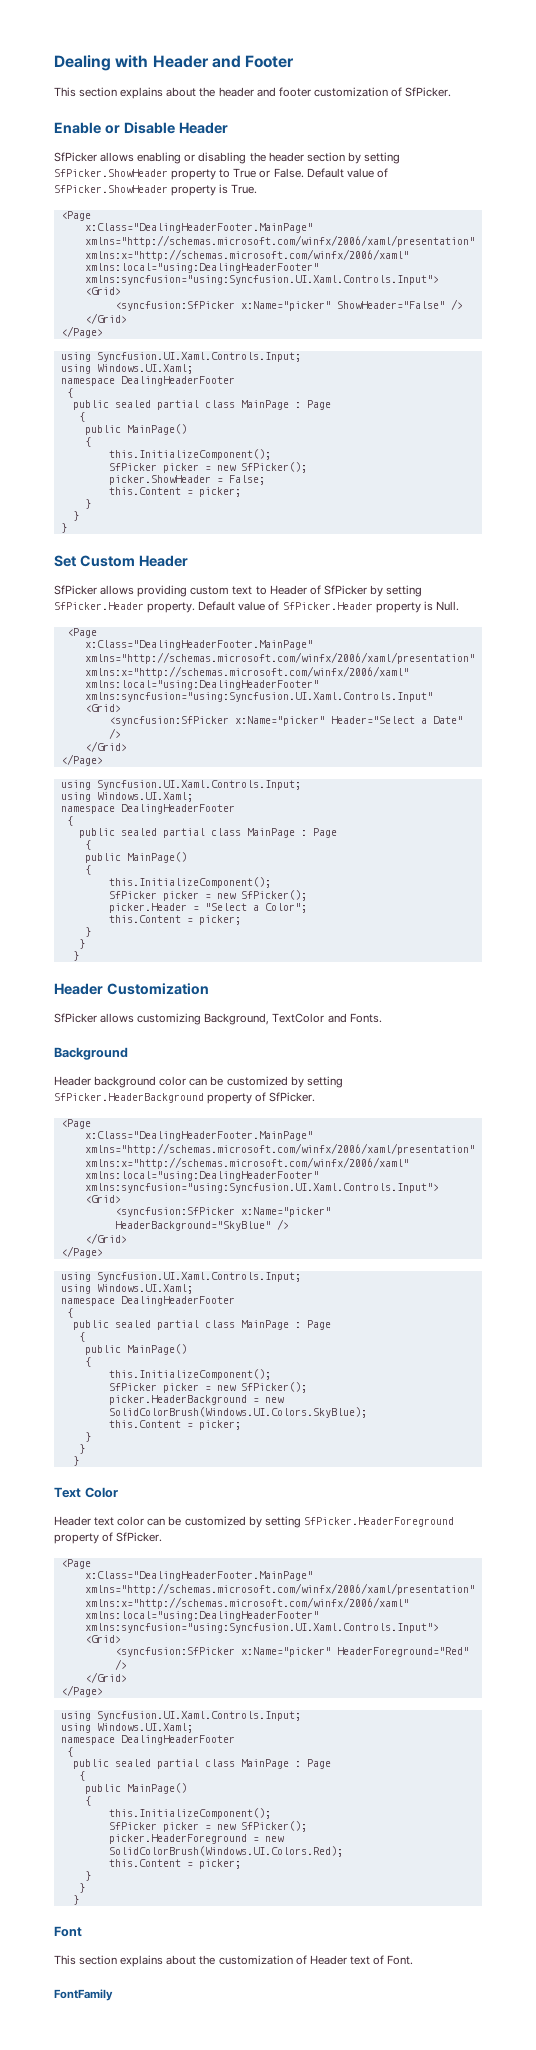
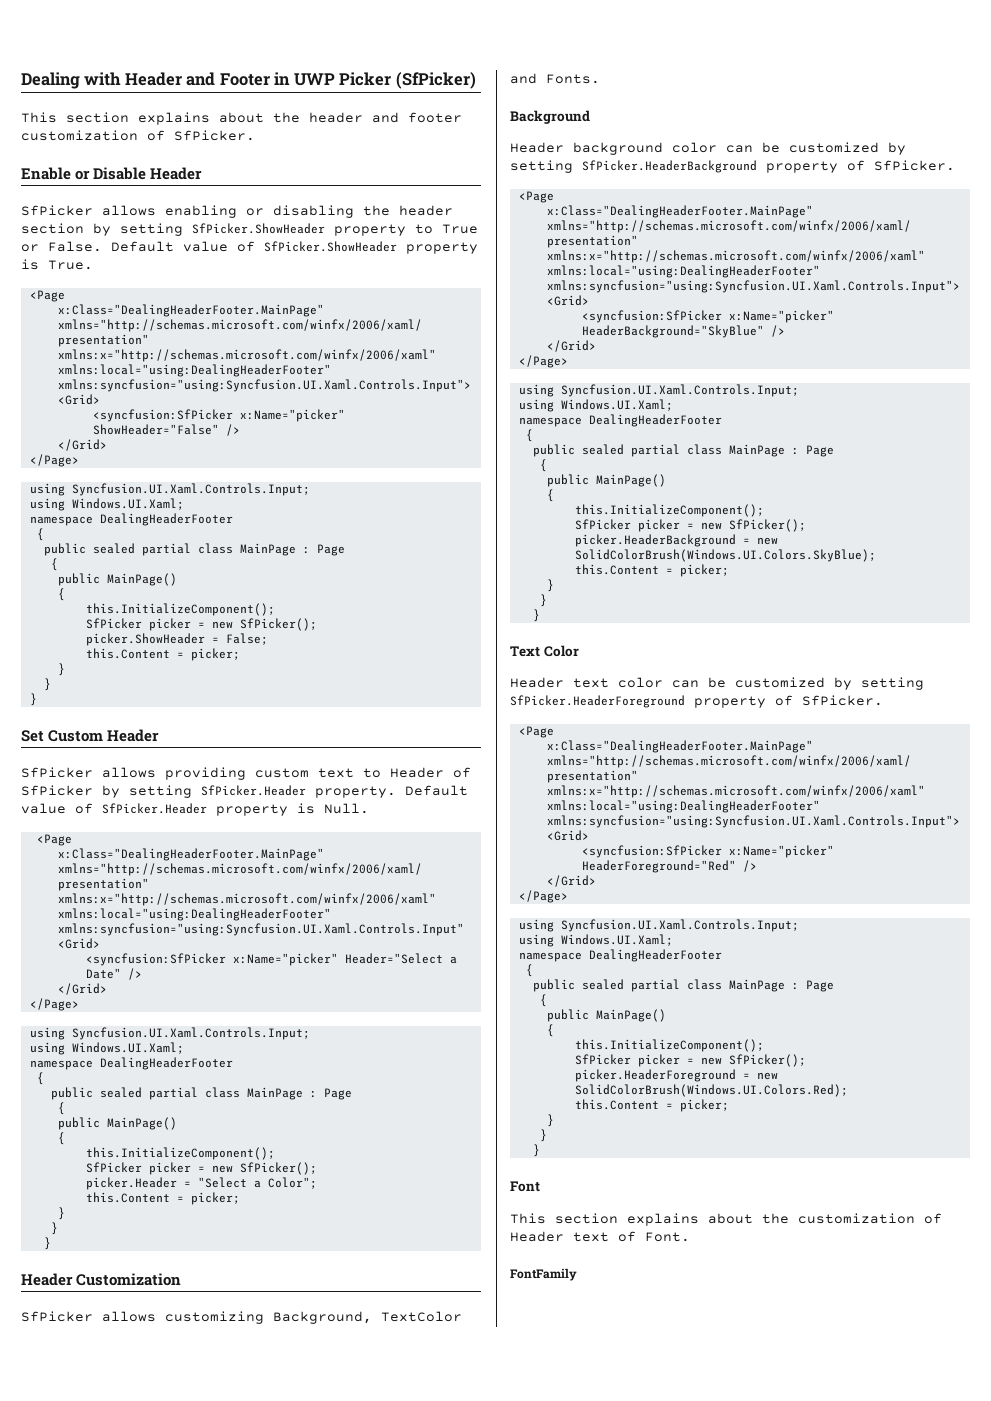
(295, 61) none -> [274,72,476,89] in UWP Picker (SfPicker)

